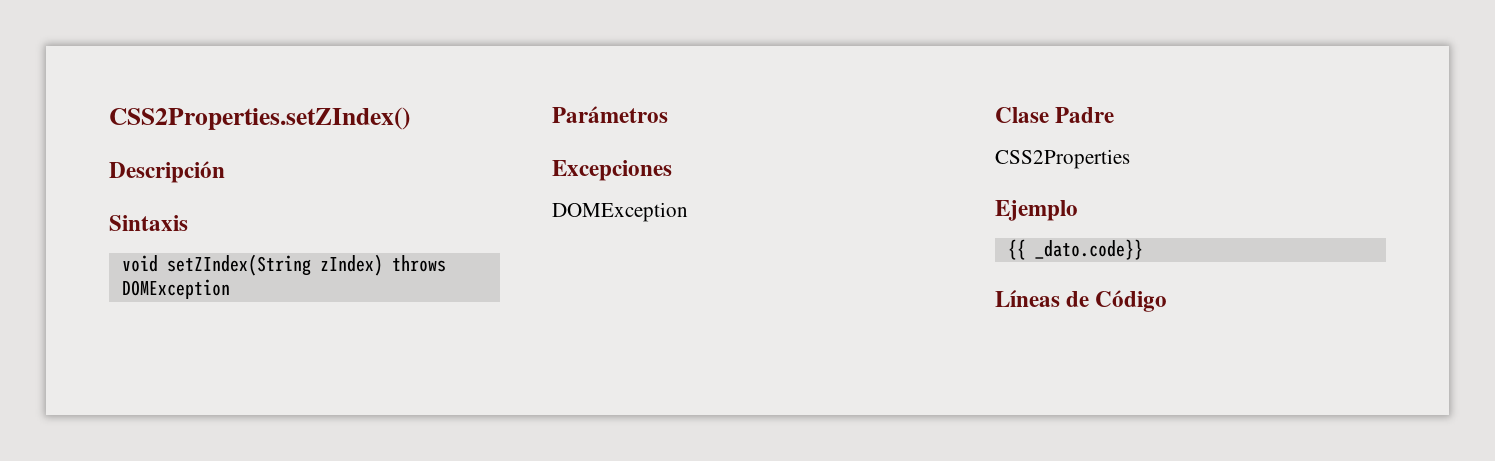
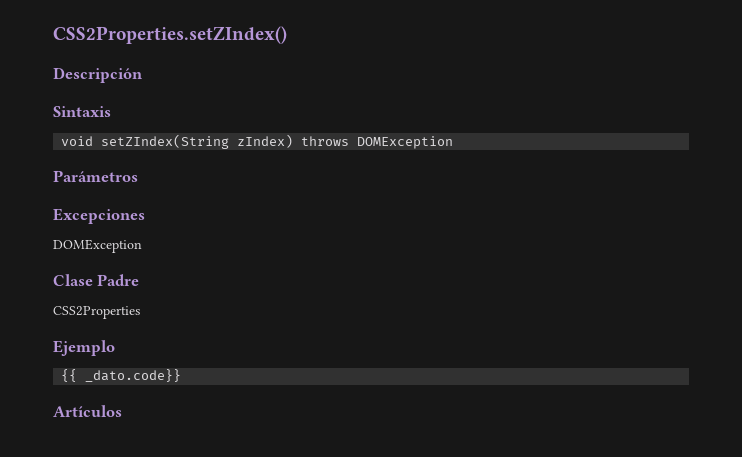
[995,290,1168,312] Líneas de Código -> [53,405,122,417] Artículos

